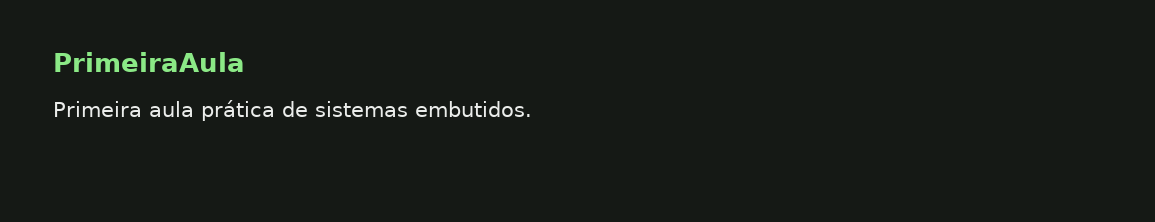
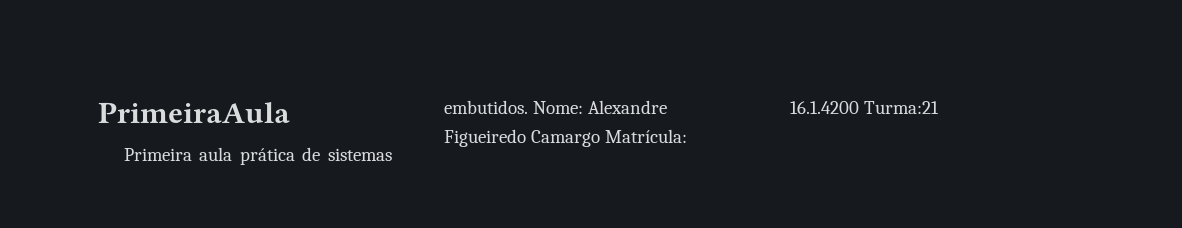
(532, 109) none -> [533,100,668,114] [444,129,688,147] [790,101,940,114] Nome: Alexandre Figueiredo Camargo Matrícula: 16.1.4200 Turma:21

